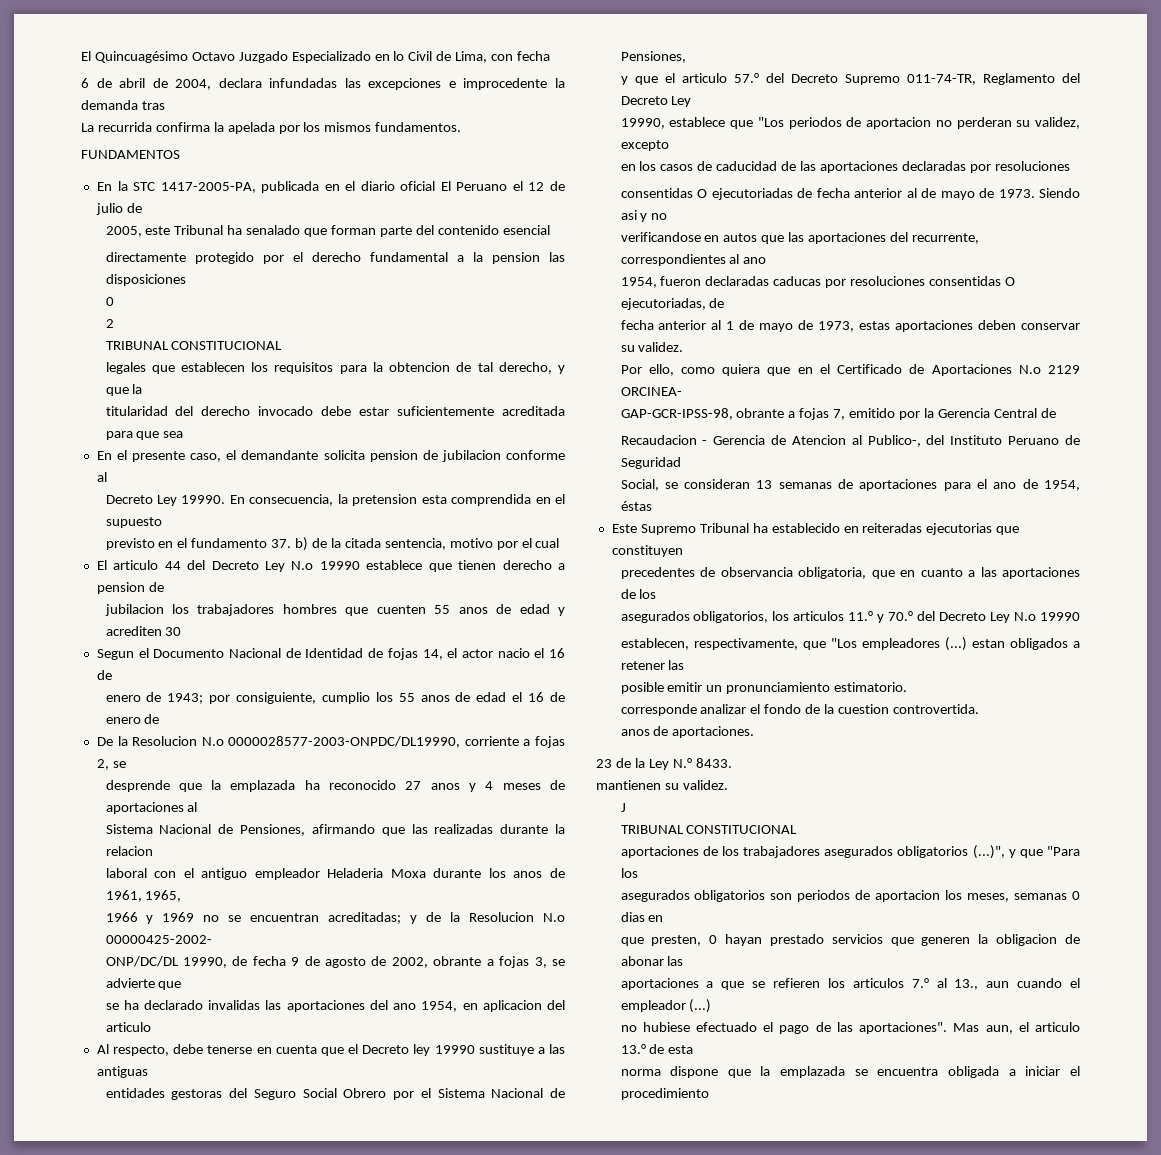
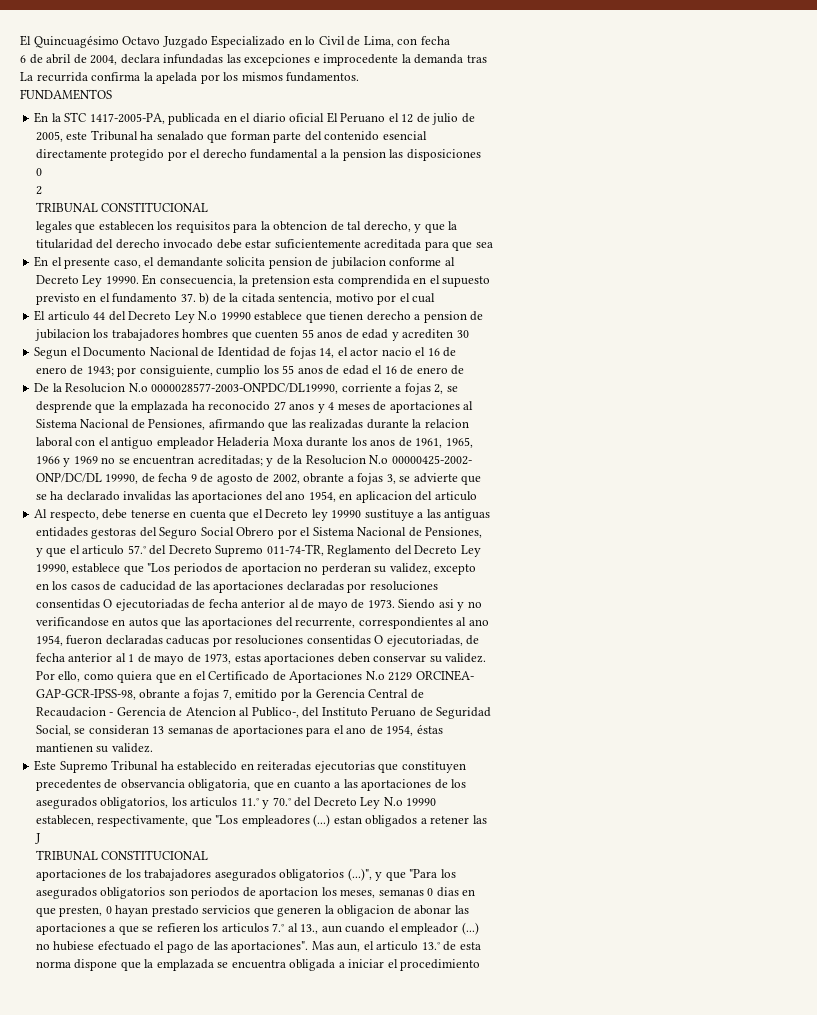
(652, 506) none -> [35,743,153,753] // mantienen su validez.
[620,682,908,694] [620,704,979,716] [620,726,755,738] [596,758,732,770] [596,780,728,790] // posible emitir un pronunciamiento estimatorio. // corresponde analizar el fondo de la cuestion controvertida. // anos de aportaciones. // 23 de la Ley N.° 8433. // mantienen su validez. -> (487, 819) none

